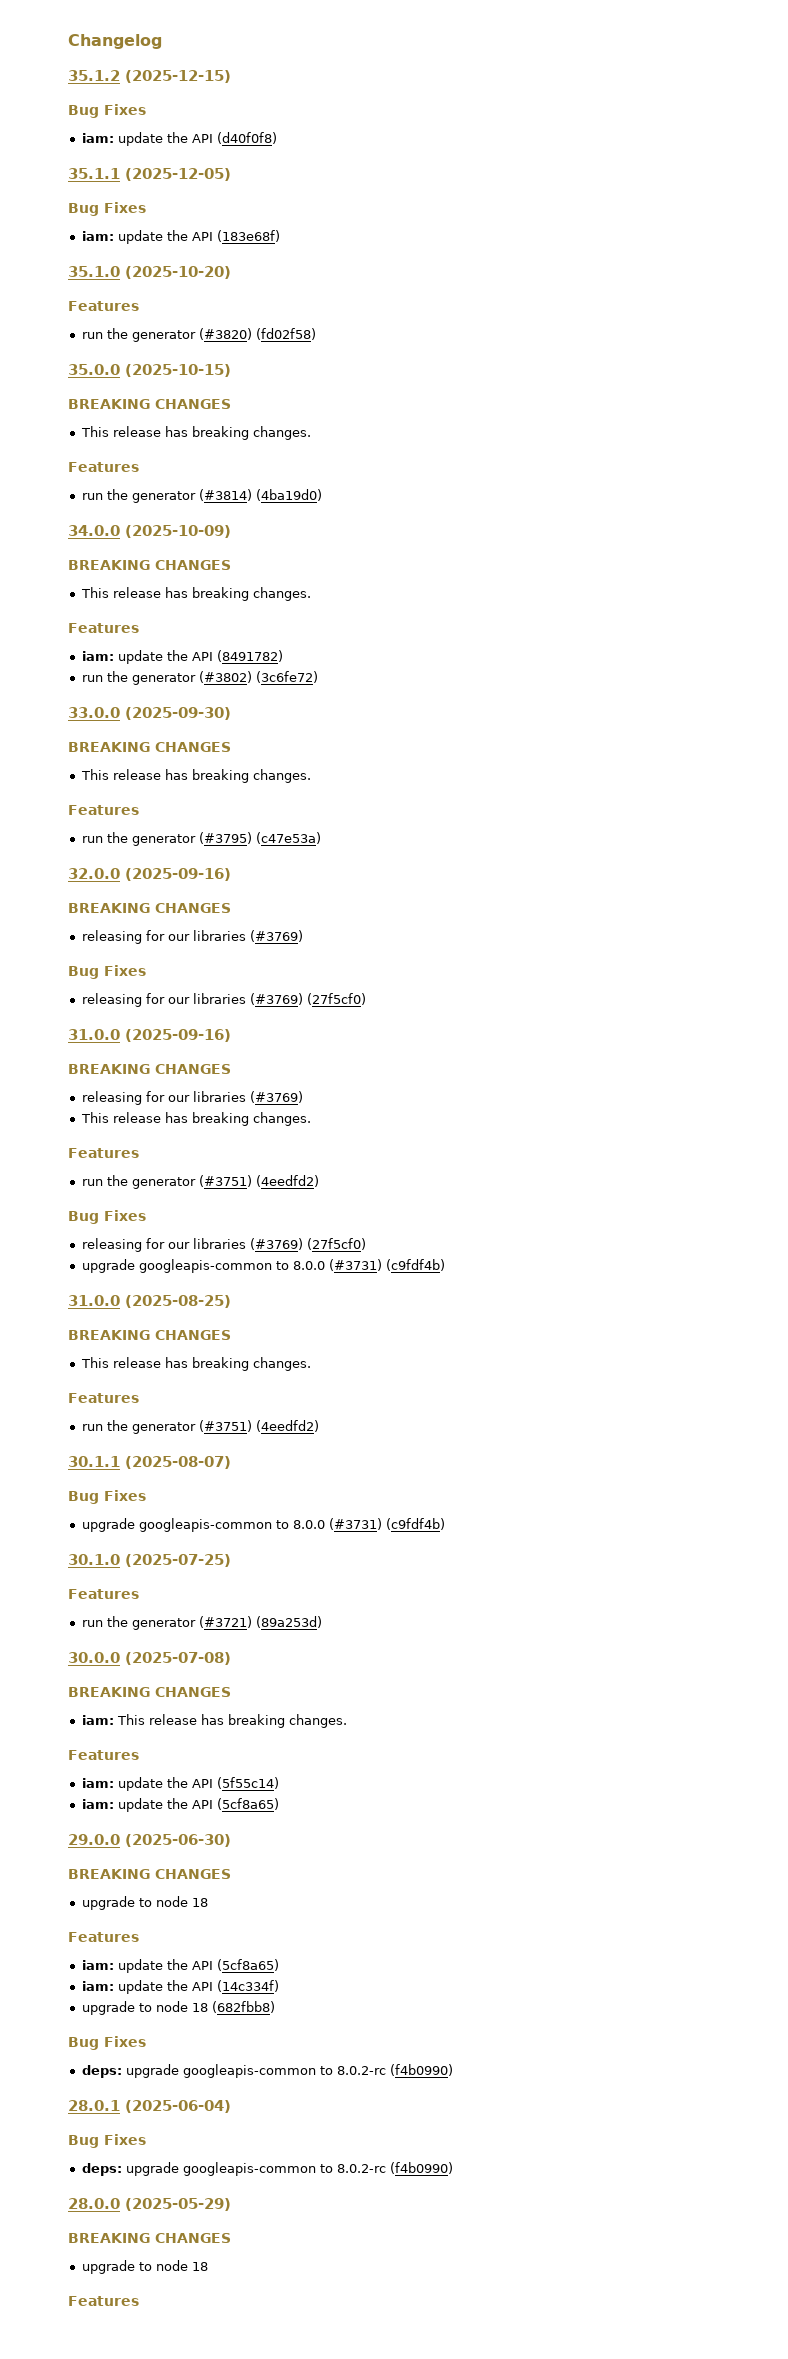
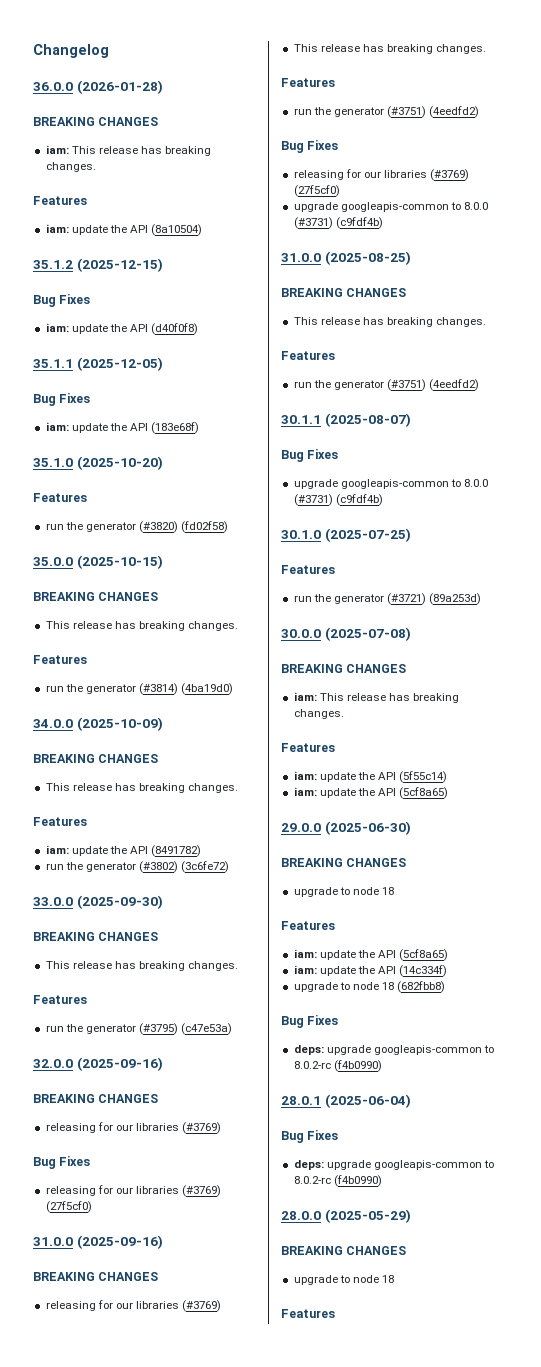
(162, 41) none -> [33,80,163,94] [33,117,159,126] [45,145,212,156] [45,162,96,172] [33,196,87,205] [45,224,203,236] // 36.0.0 (2026-01-28) // BREAKING CHANGES // iam: This release has breaking changes. // Features // iam: update the API (8a10504)

